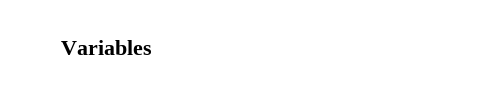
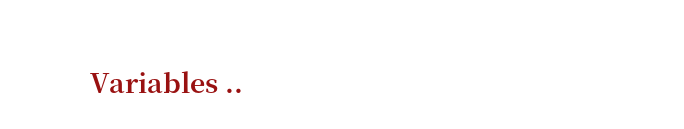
(152, 47) none -> [225,88,244,93] ..

